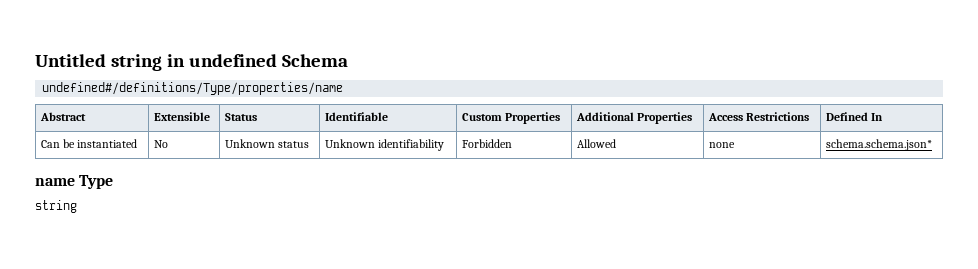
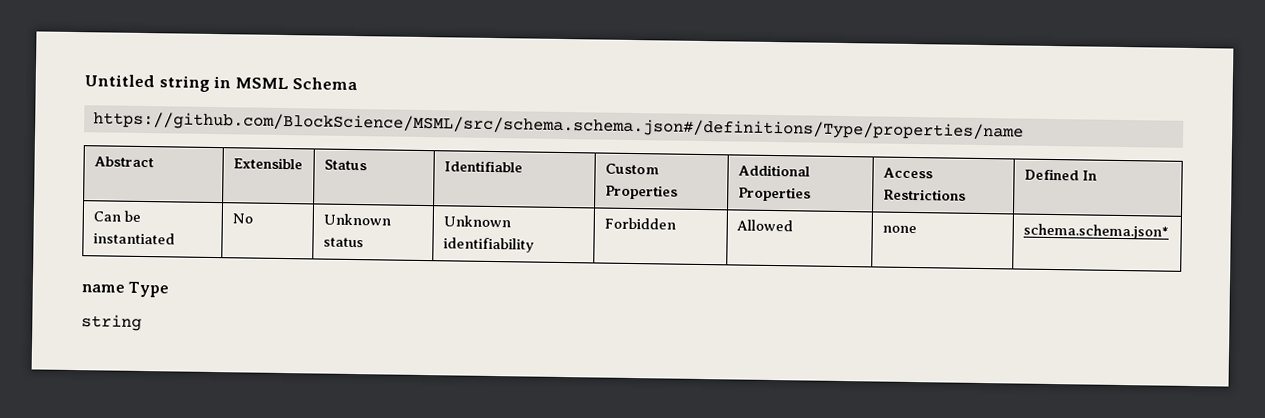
[188,54,277,67] undefined -> [234,77,289,90] MSML
[42,82,344,95] undefined#/definitions/Type/properties/name -> [92,111,1024,141] https://github.com/BlockScience/MSML/src/schema.schema.json#/definitions/Type/properties/name

